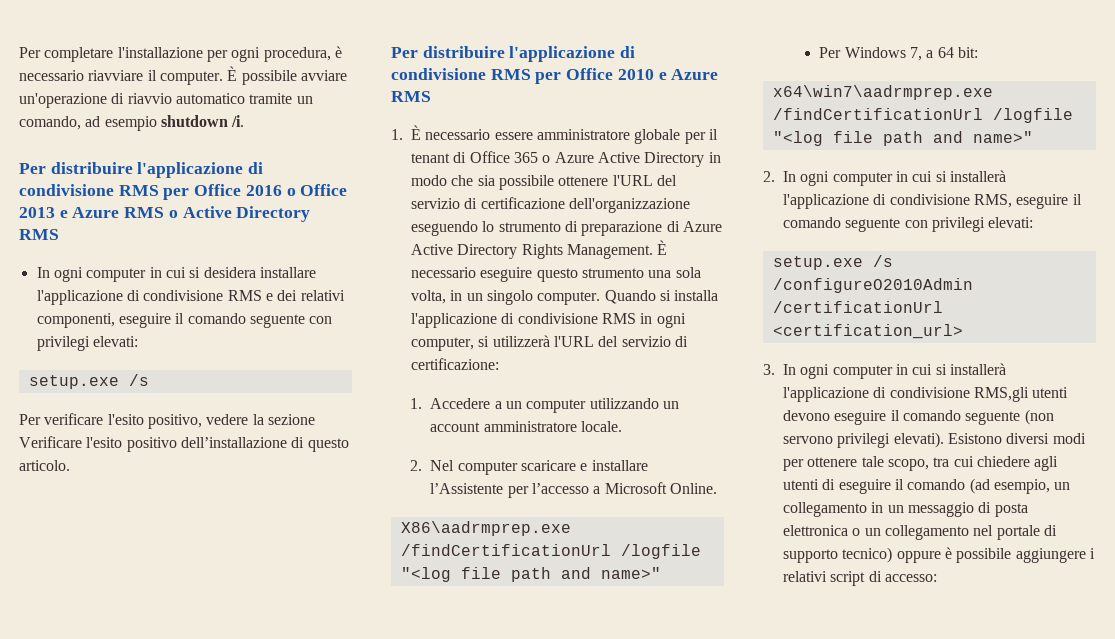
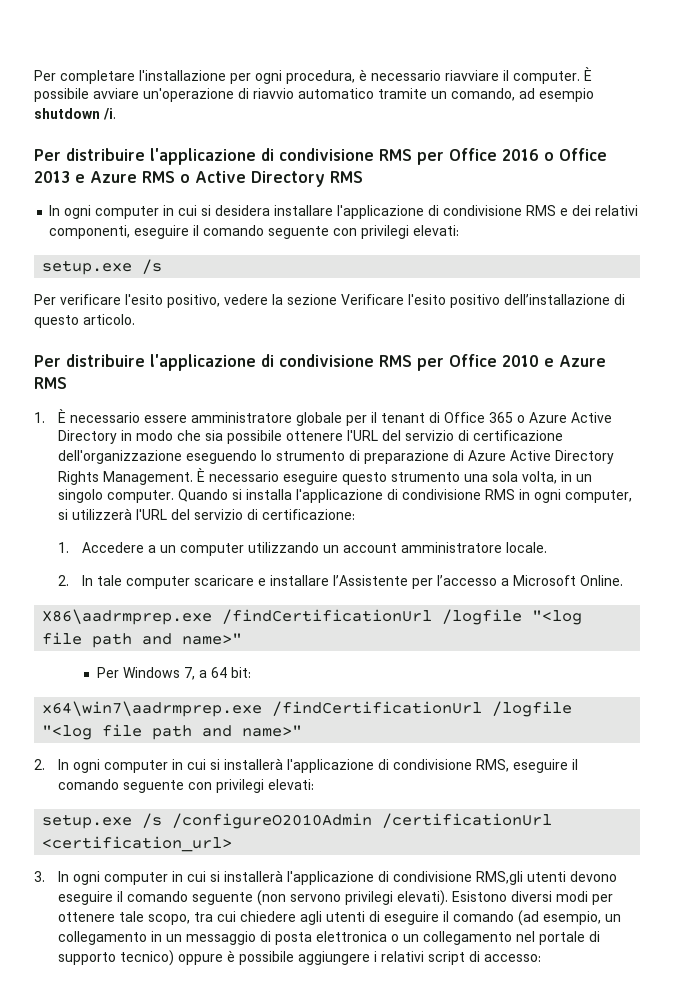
[430,460,455,471] Nel -> [81,575,122,586] In tale

